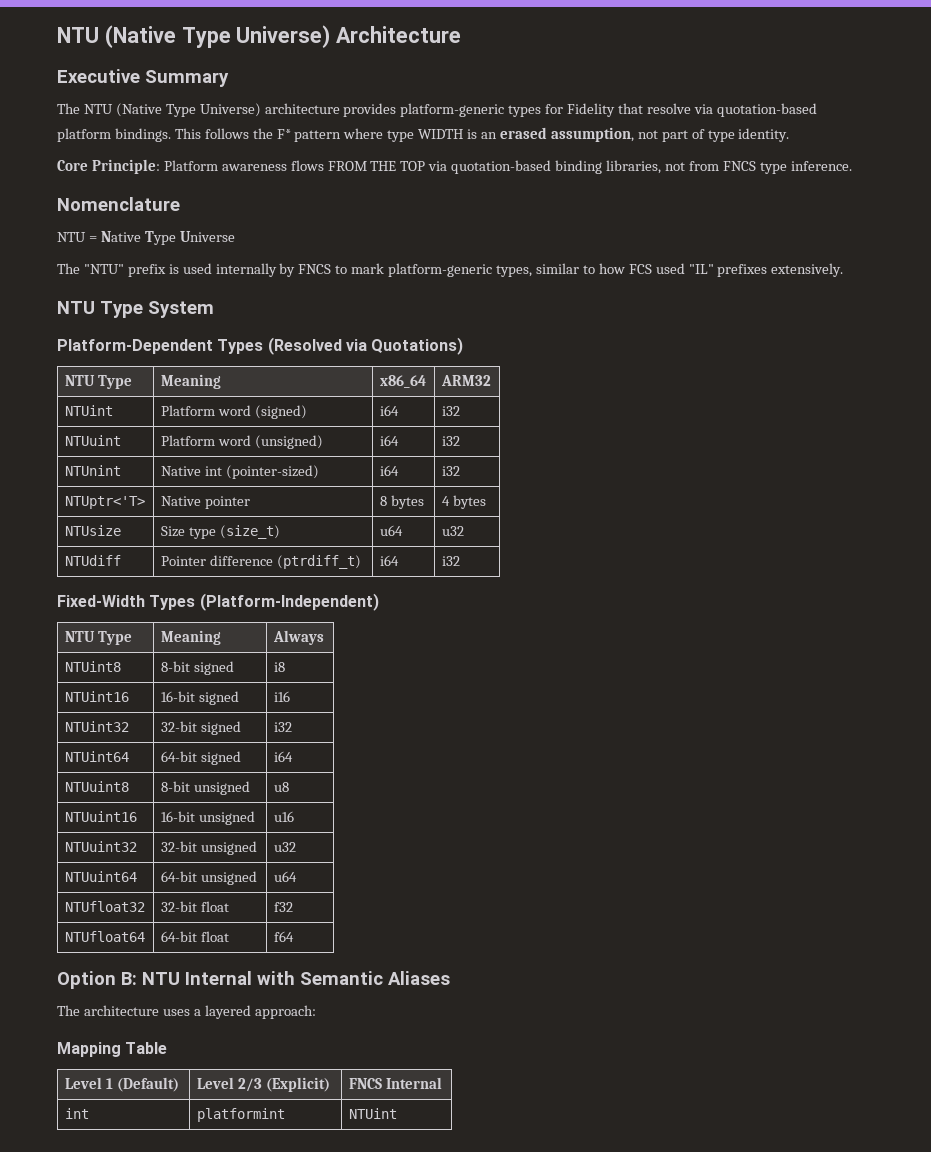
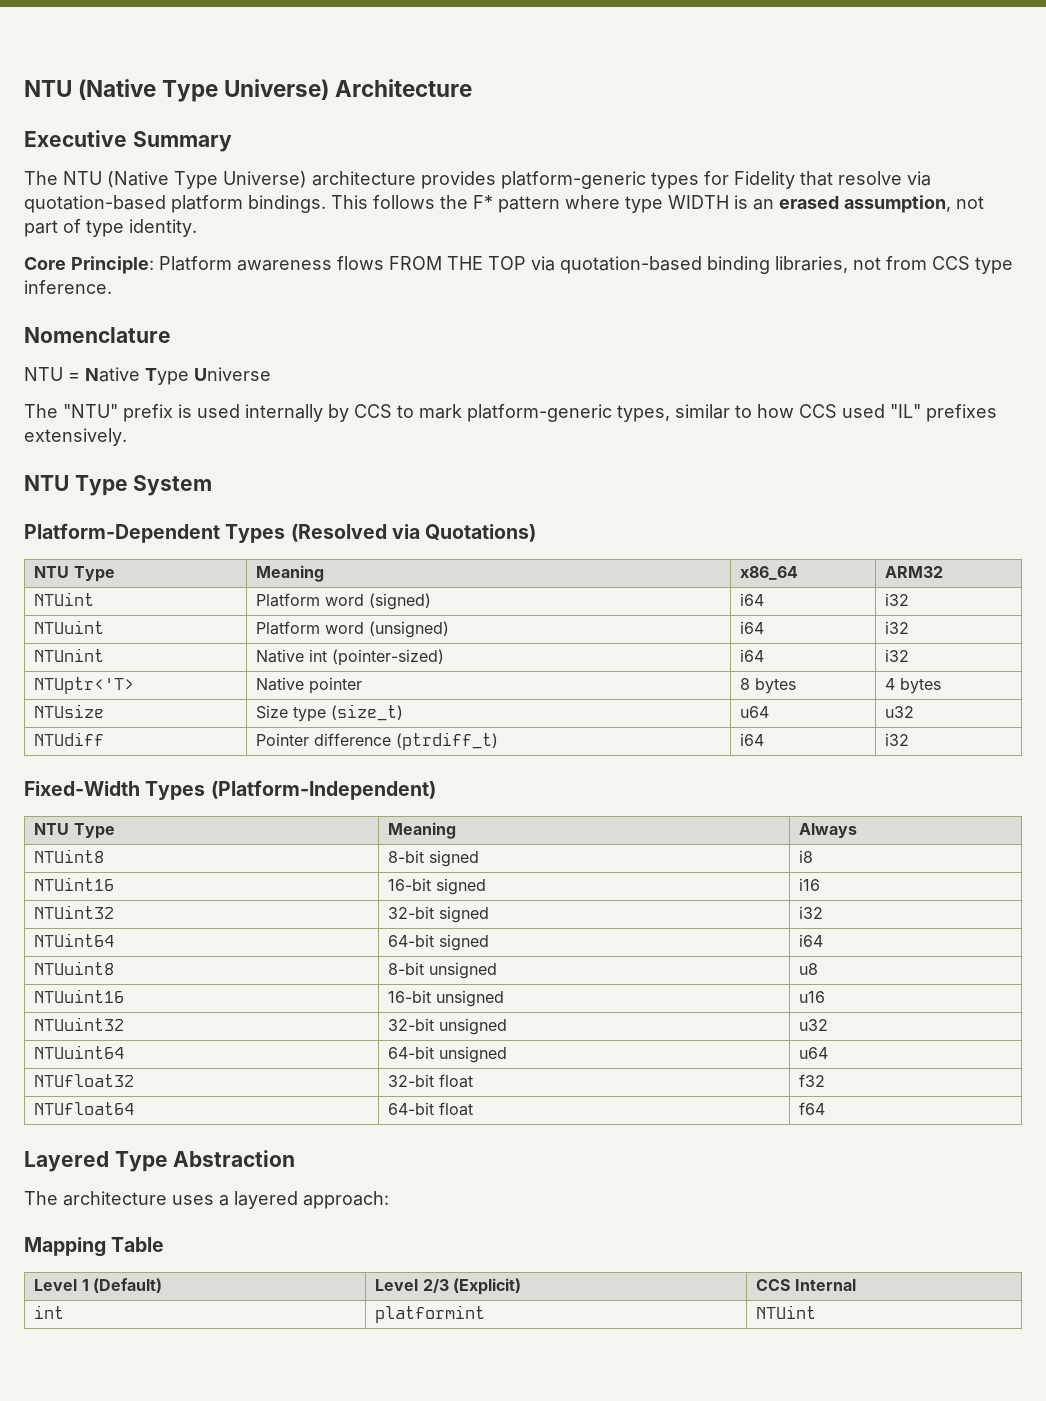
[722,161,756,171] FNCS -> [932,256,970,270] CCS
[298,264,332,274] FNCS -> [354,404,392,418] CCS
[628,264,652,274] FCS -> [799,404,837,418] CCS
[57,971,450,989] Option B: NTU Internal with Semantic Aliases -> [24,1150,296,1172] Layered Type Abstraction
[348,1078,382,1089] FNCS -> [756,1279,791,1291] CCS

